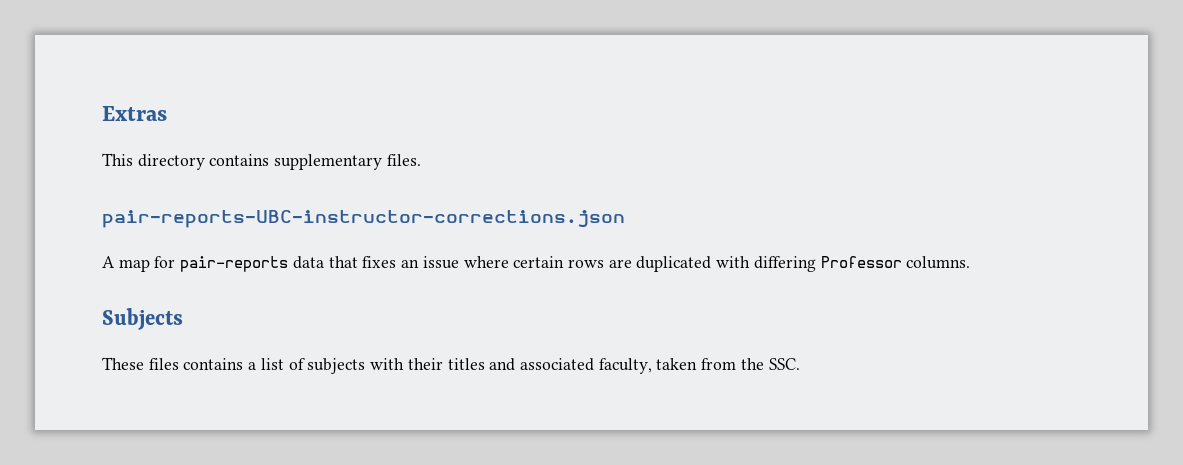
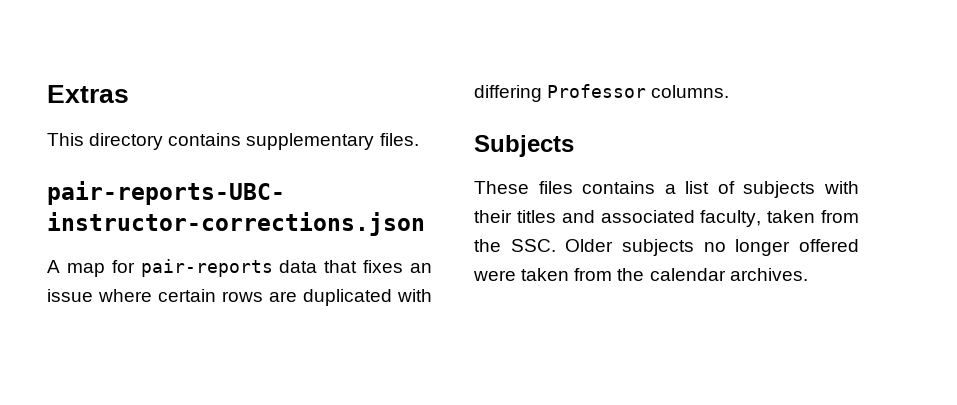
(800, 364) none -> [565,239,859,256] [473,268,808,281] Older subjects no longer offered were taken from the calendar archives.

